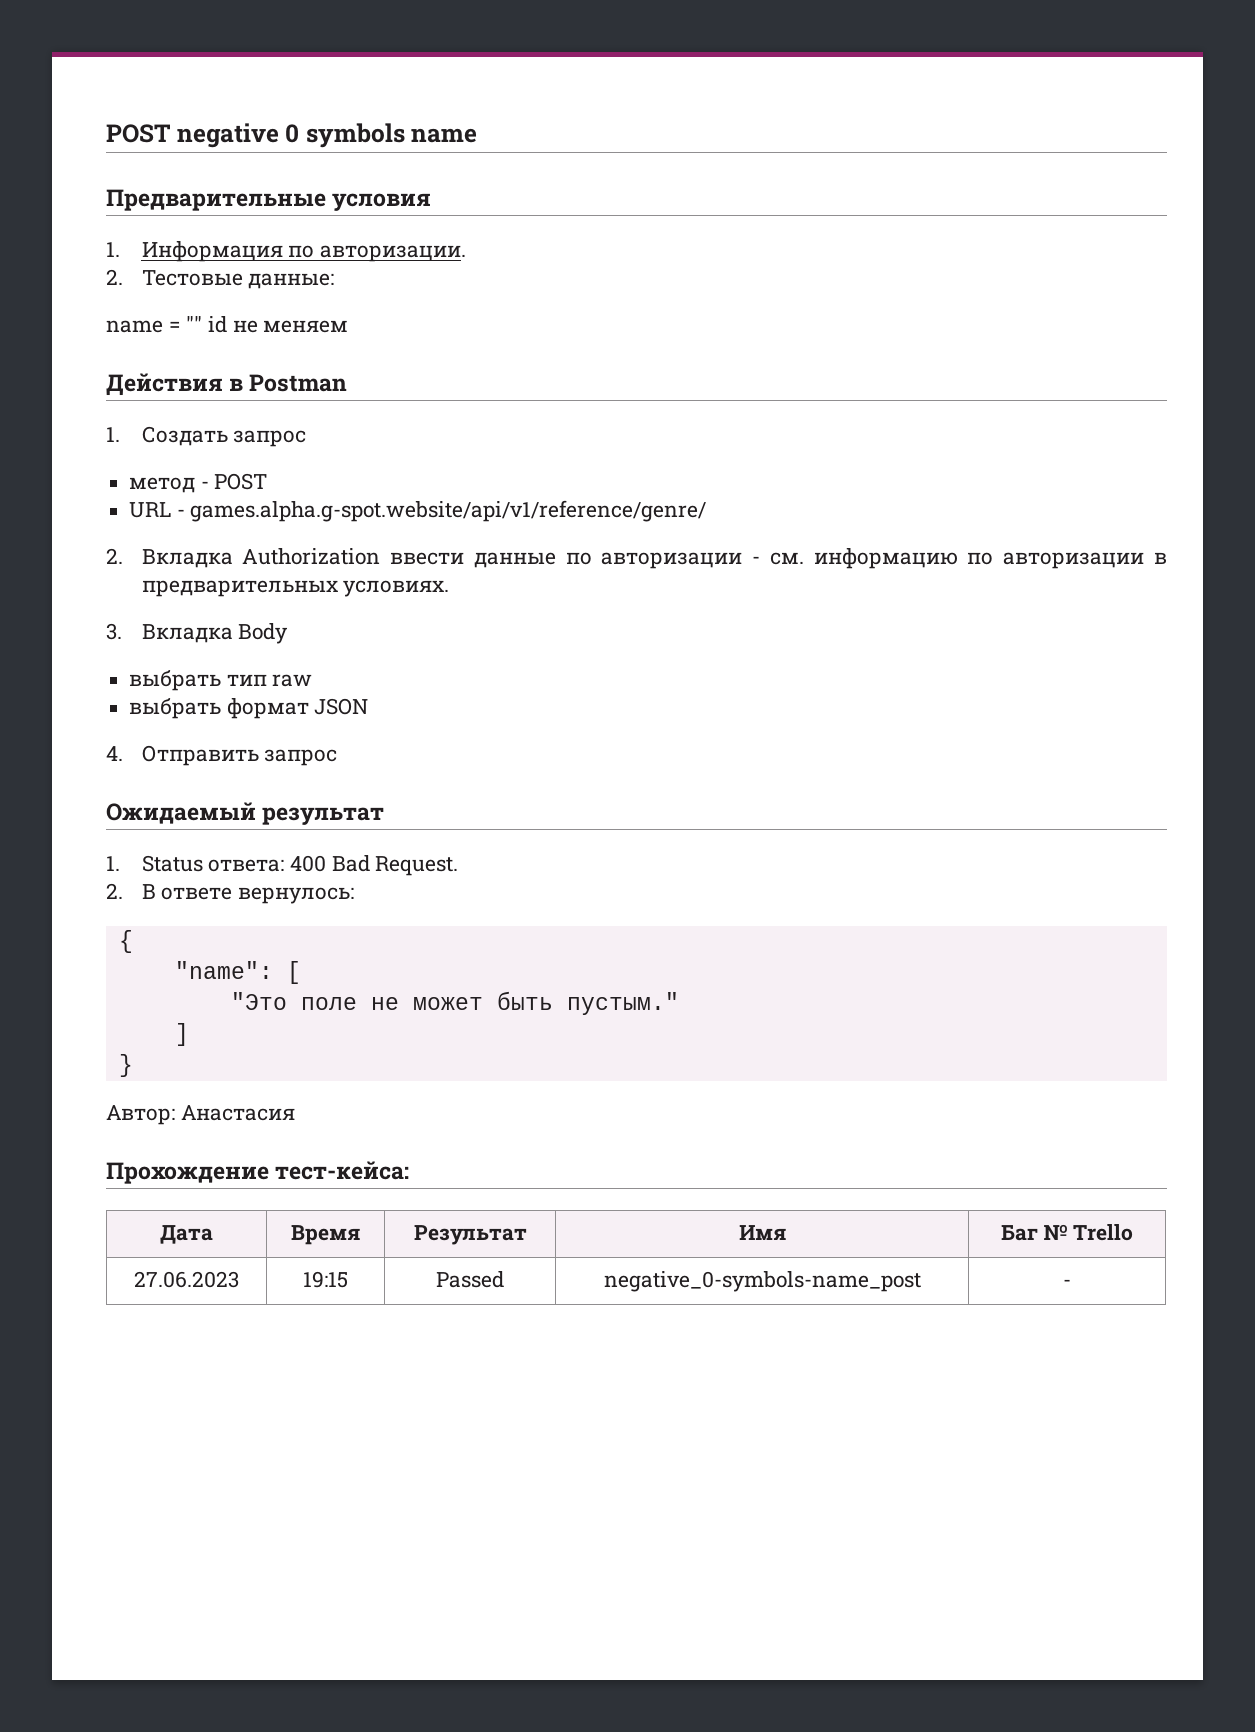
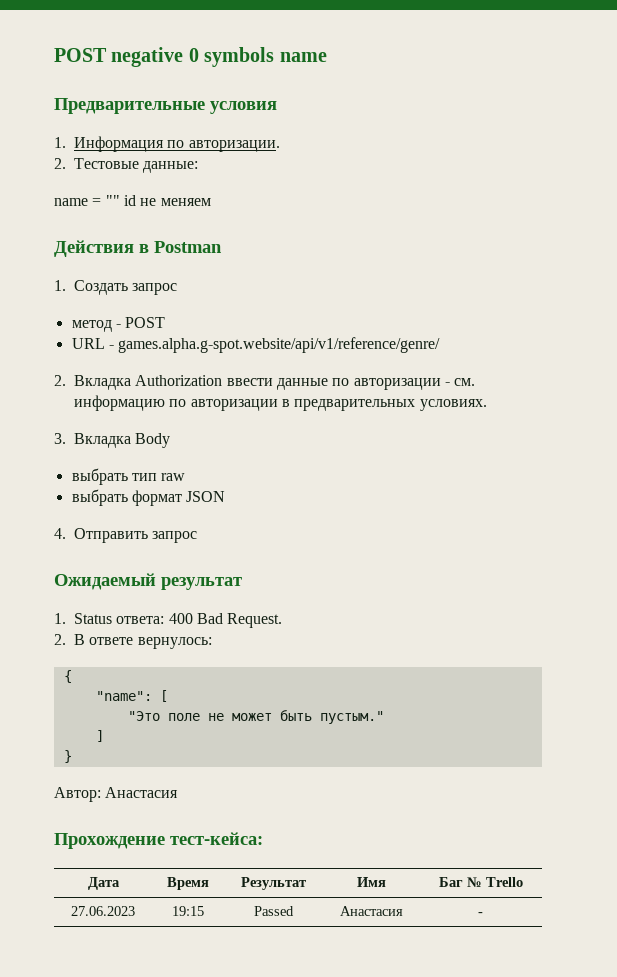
[603,1271,921,1292] negative_0-symbols-name_post -> [339,906,403,916] Анастасия

